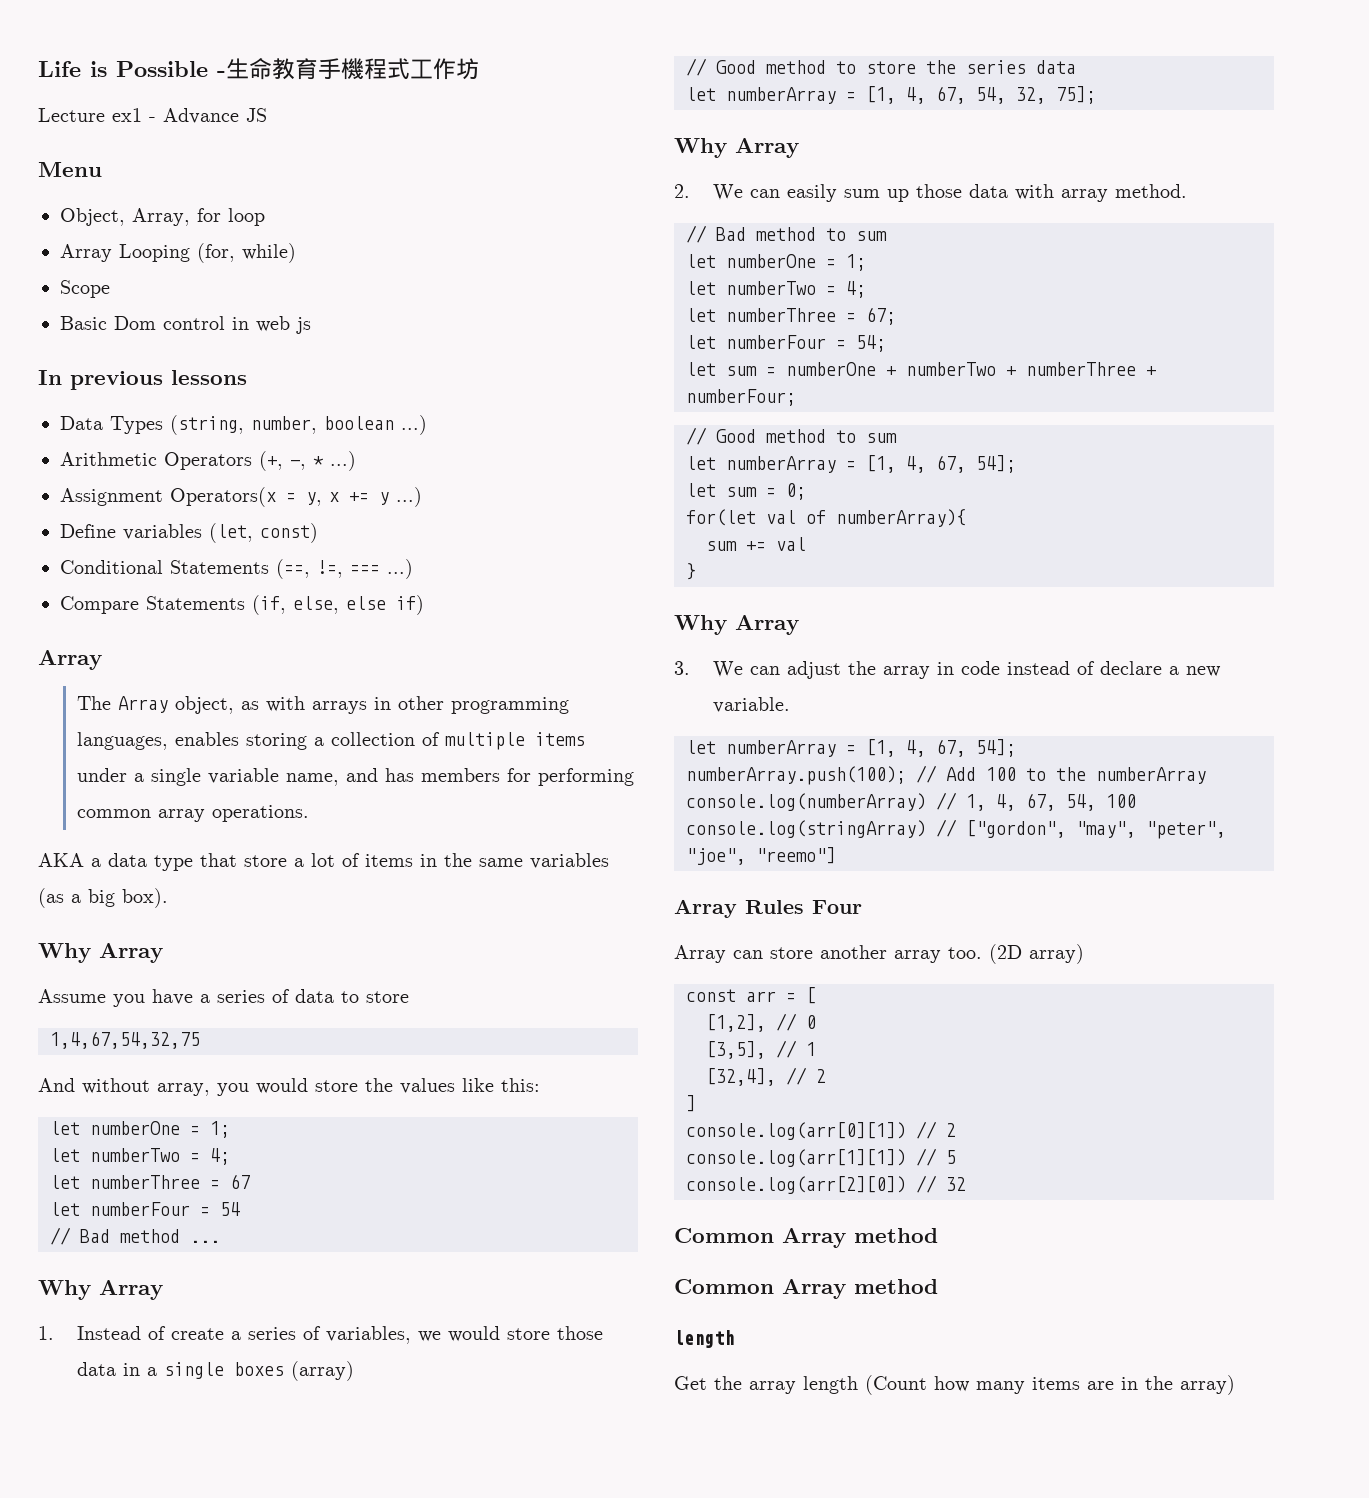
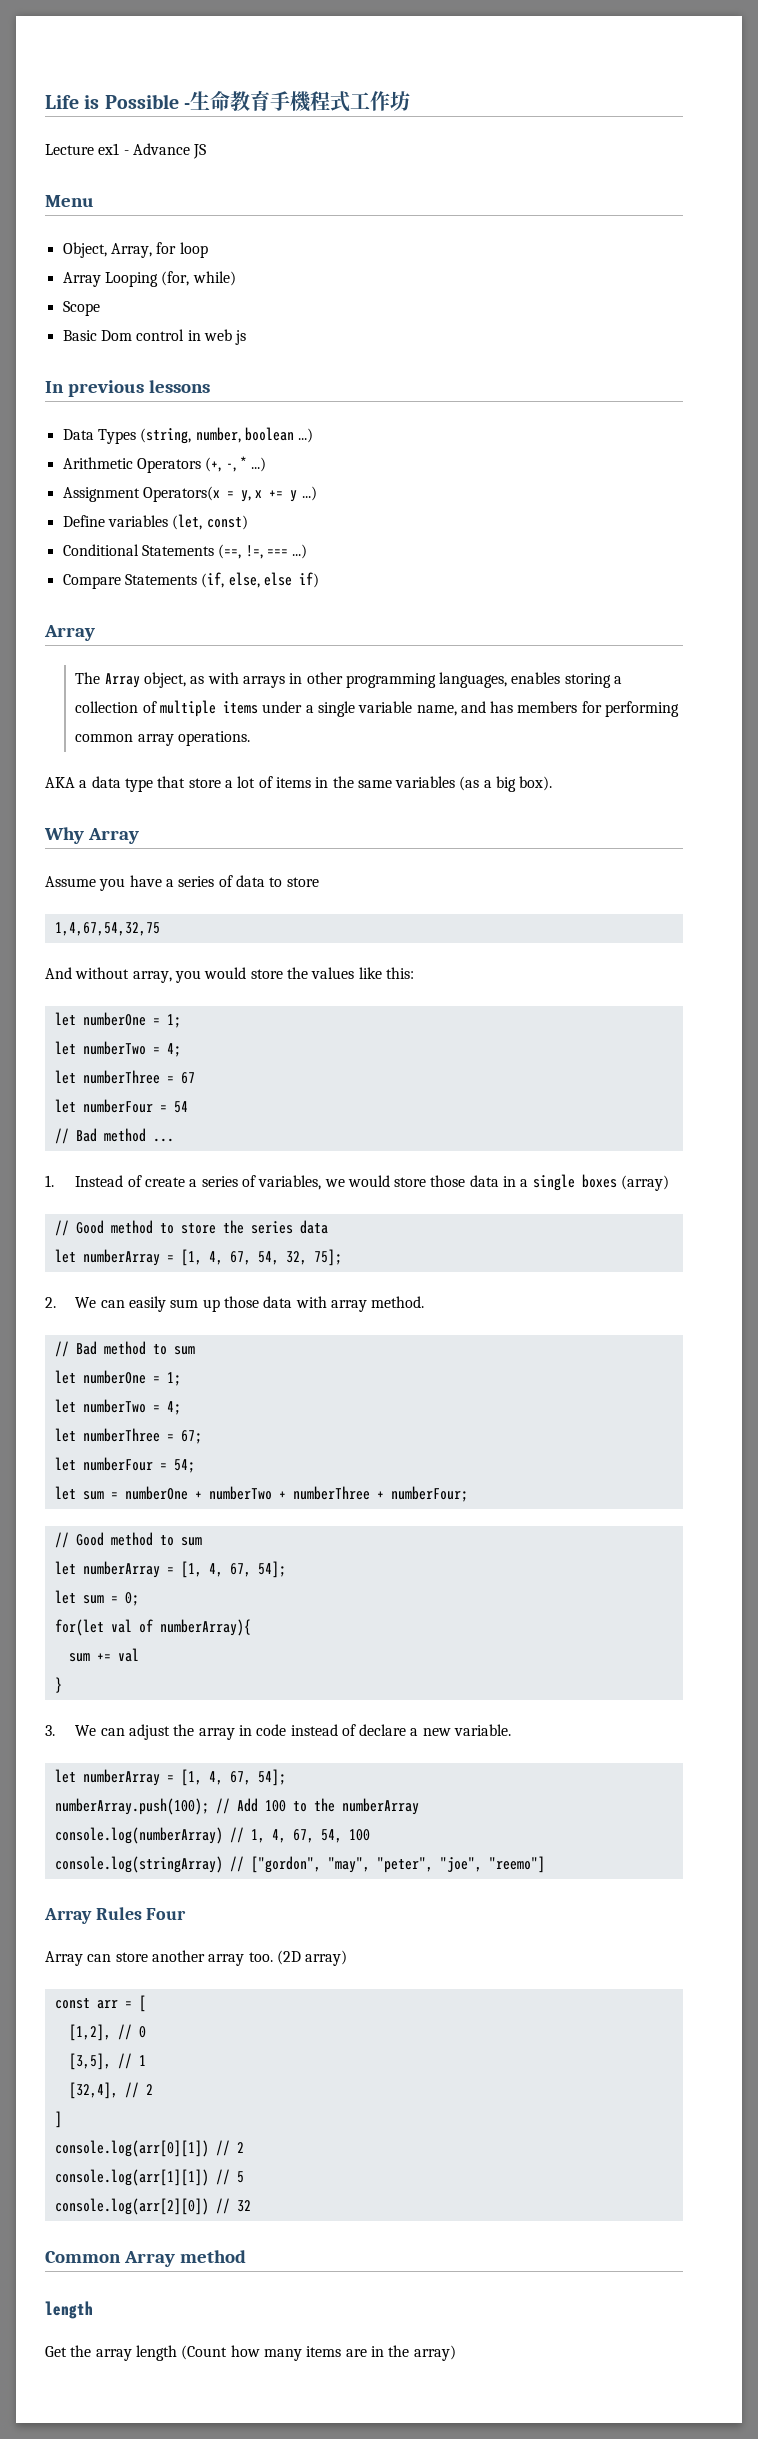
[38,1280,163,1300] // Why Array -> (174, 1140) none
[674,138,799,158] // Why Array -> (342, 1257) none
[674,615,799,635] // Why Array -> (62, 1685) none
[674,1279,938,1299] // Common Array method -> (246, 2256) none

